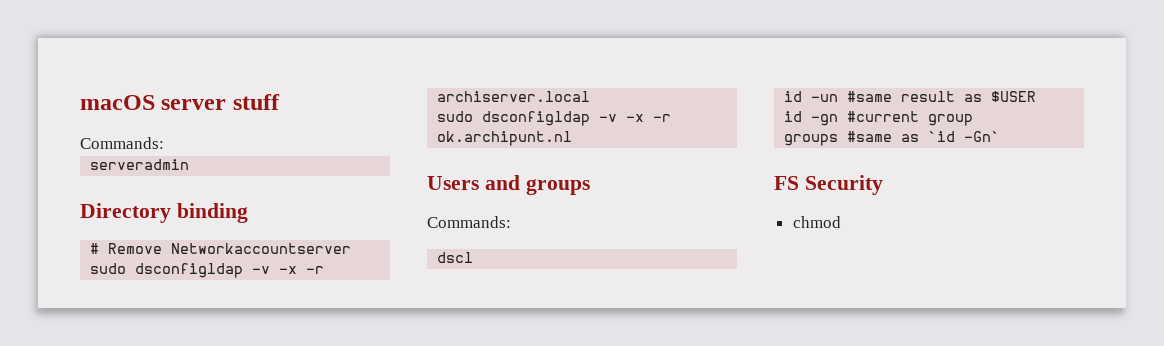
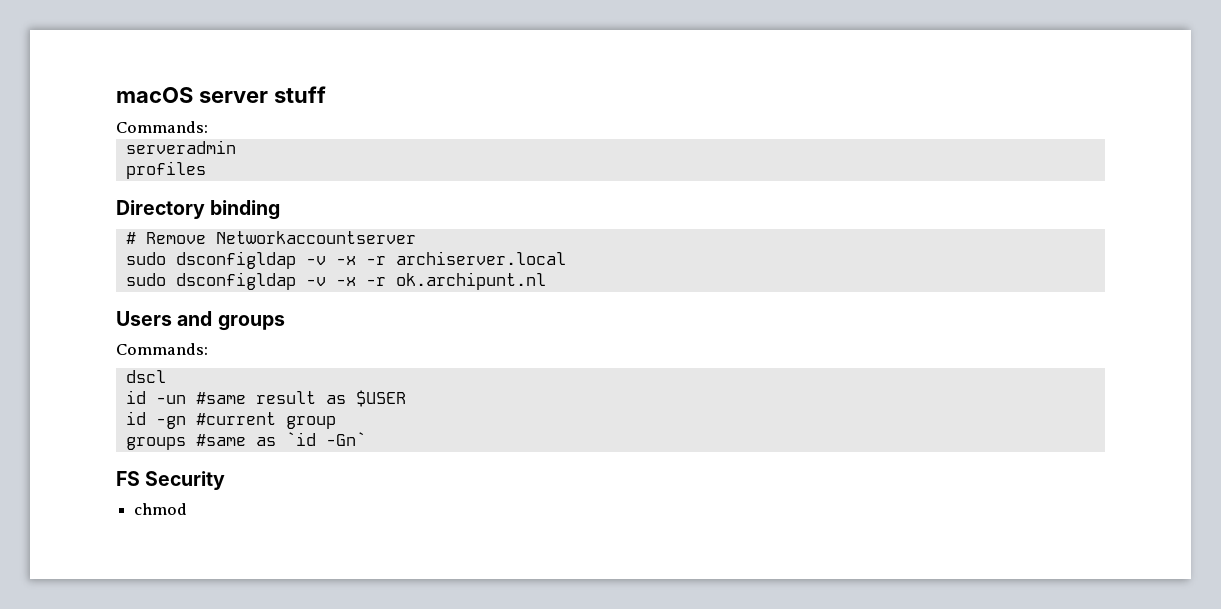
(190, 164) none -> [125,161,206,179] // profiles

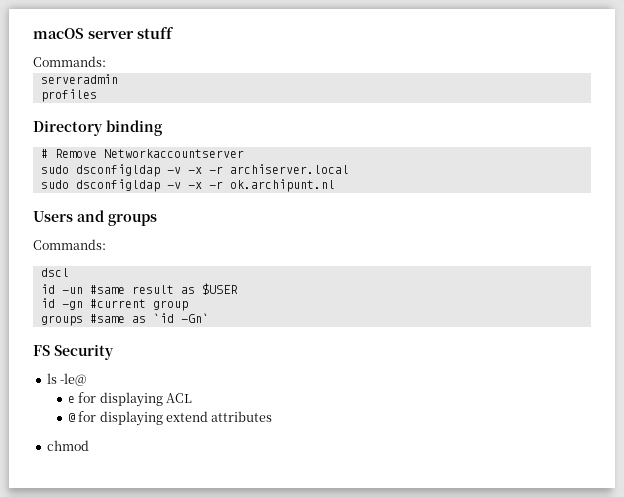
(226, 480) none -> [46,373,87,386] [67,392,192,407] [67,411,273,426] // ls -le@ // e for displaying ACL // @ for displaying extend attributes

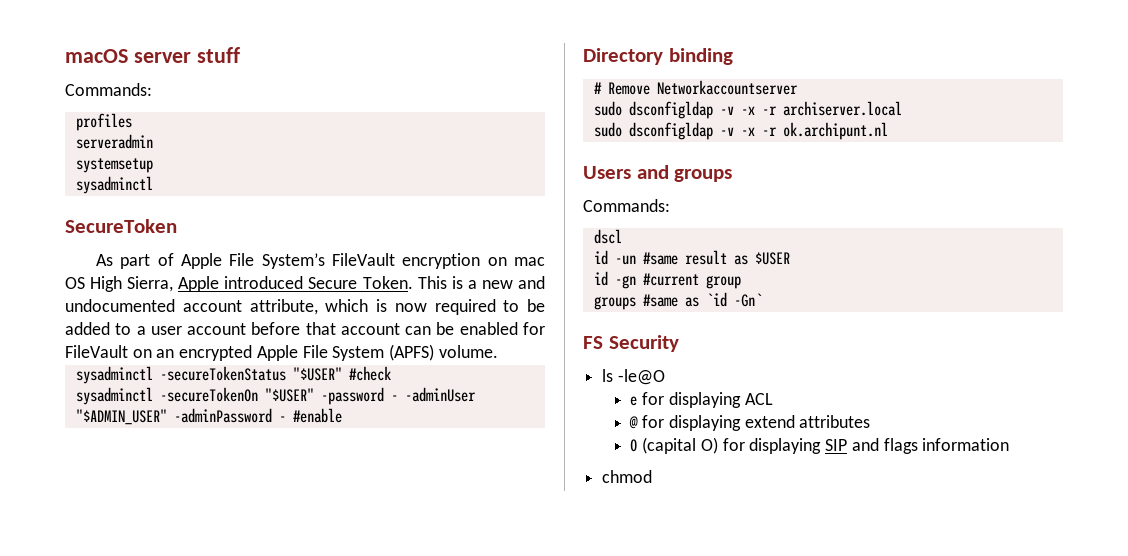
(106, 61) none -> [75,113,132,131] // profiles
[40,89,97,102] profiles -> [75,158,153,173] [75,176,153,194] [65,219,177,233] [95,253,546,269] [65,276,545,292] [65,299,545,315] [65,322,545,335] [65,344,498,361] [75,366,391,384] [75,387,476,405] [75,408,342,425] systemsetup // sysadminctl // SecureToken // As part of Apple File System’s FileVault encryption on mac OS High Sierra, Apple introduced Secure Token. This is a new and undocumented account attribute, which is now required to be added to a user account before that account can be enabled for FileVault on an encrypted Apple File System (APFS) volume. // sysadminctl -secureTokenStatus "$USER" #check // sysadminctl -secureTokenOn "$USER" -password - -adminUser "$ADMIN_USER" -adminPassword - #enable
[60,373,87,386] -le@ -> [617,369,665,385] -le@O
(273, 416) none -> [630,437,1010,454] // O (capital O) for displaying SIP and flags information

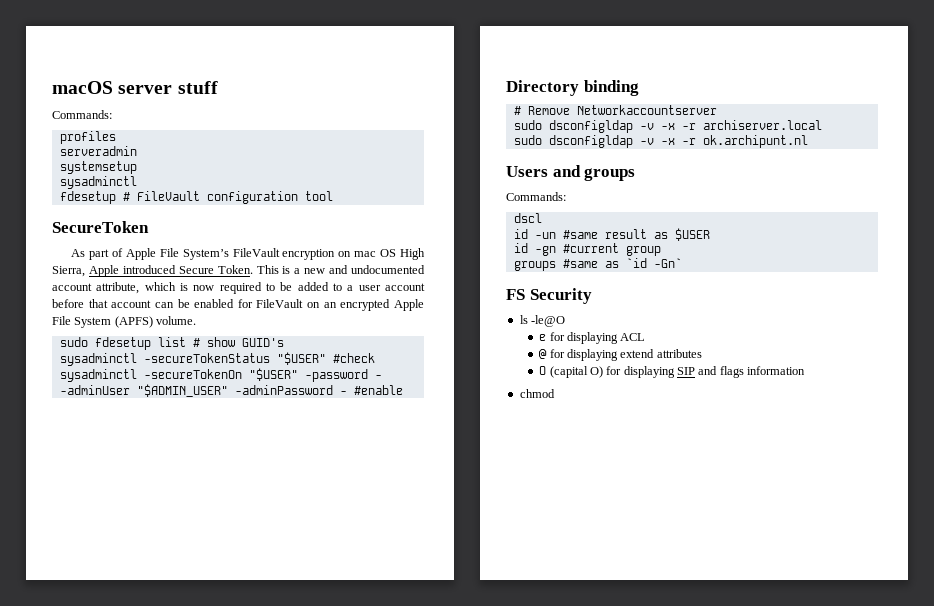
(153, 185) none -> [59,191,333,204] // fdesetup # FileVault configuration tool
(498, 351) none -> [59,337,284,350] // sudo fdesetup list # show GUID's

